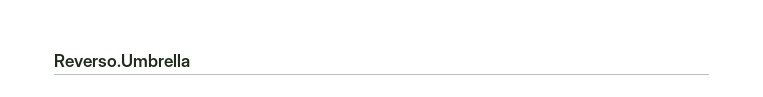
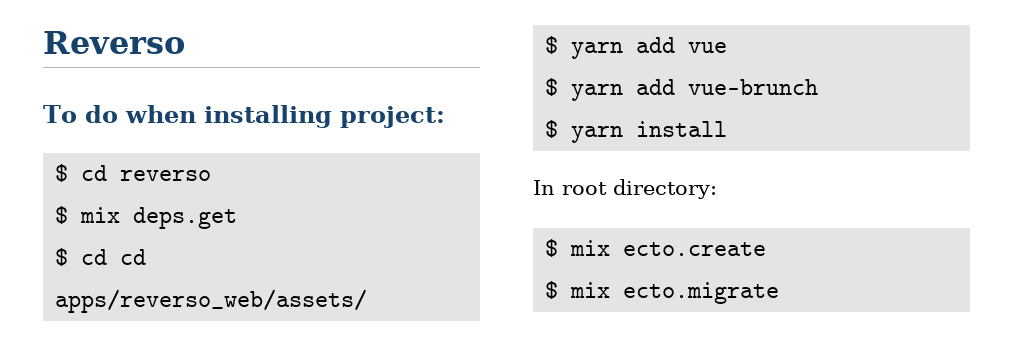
[54,54,190,67] Reverso.Umbrella -> [43,31,185,54] [43,105,445,128] [55,164,212,182] [55,206,238,229] [55,248,147,266] [55,289,368,313] [545,36,728,59] [545,78,819,101] [545,120,728,143] [533,179,717,199] [545,239,767,257] [545,281,780,304] Reverso // To do when installing project: // $ cd reverso // $ mix deps.get // $ cd cd apps/reverso_web/assets/ // $ yarn add vue // $ yarn add vue-brunch // $ yarn install // In root directory: // $ mix ecto.create // $ mix ecto.migrate

